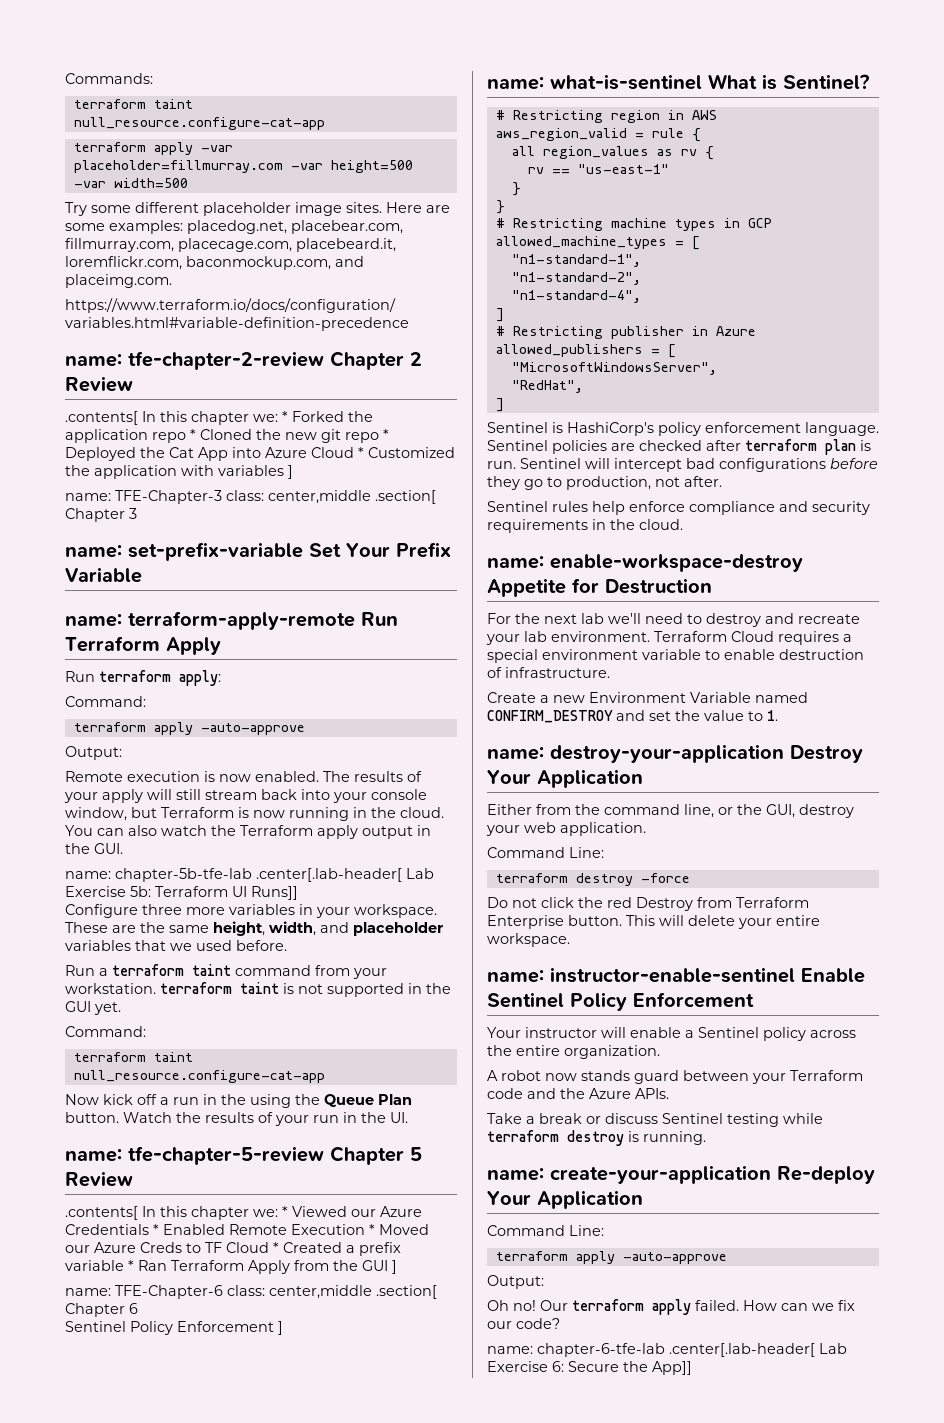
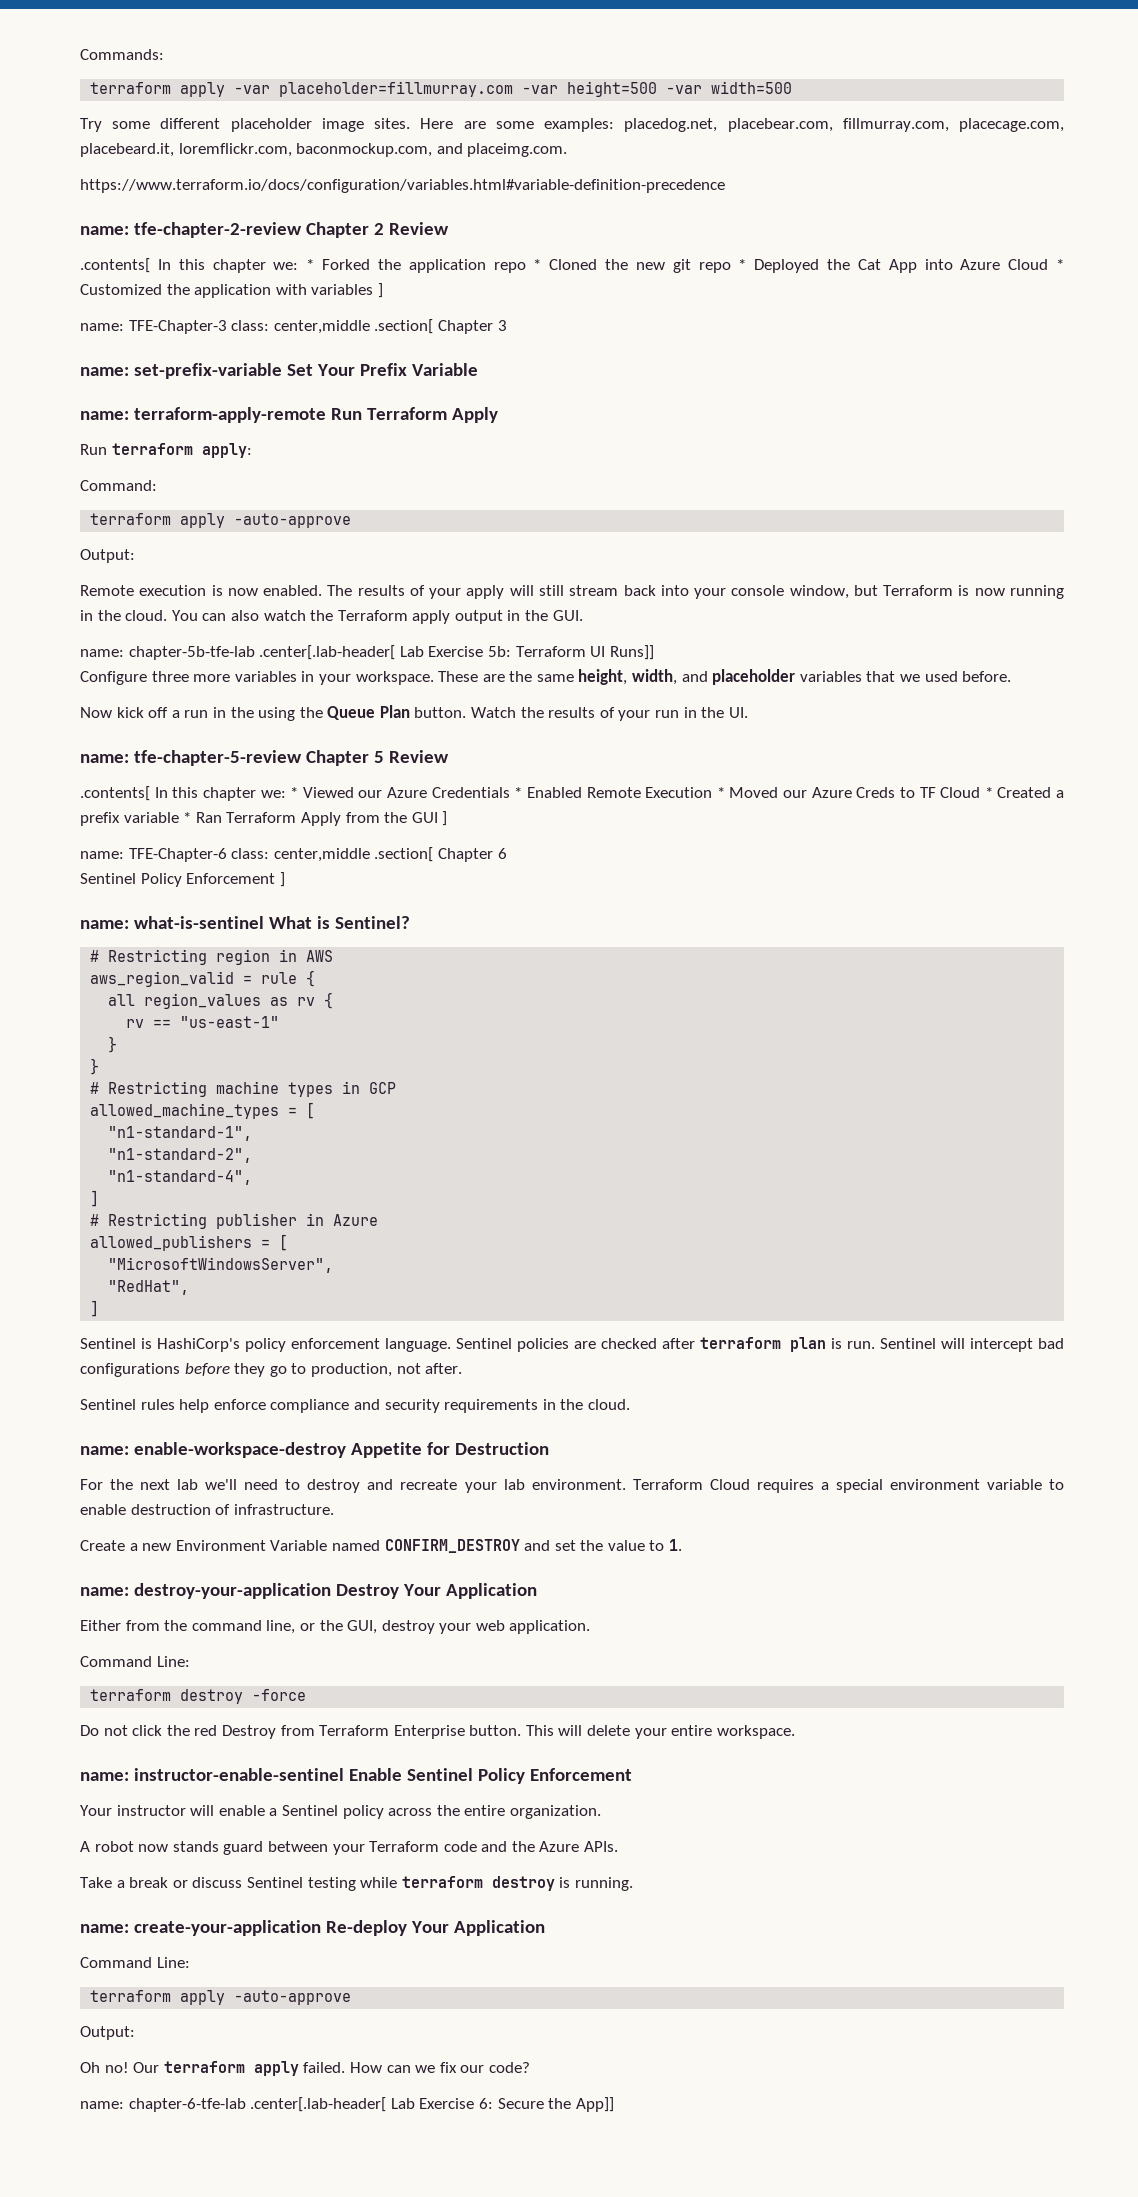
[73,99,193,109] [73,117,325,130] // terraform taint null_resource.configure-cat-app -> (164, 54) none
[65,964,387,979] [65,982,451,997] [65,1001,121,1015] [65,1026,146,1037] [73,1052,193,1062] [73,1070,325,1083] // Run a terraform taint command from your workstation. terraform taint is not supported in the GUI yet. // Command: // terraform taint null_resource.configure-cat-app -> (1012, 676) none

